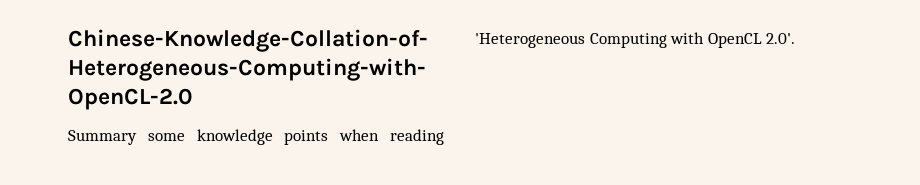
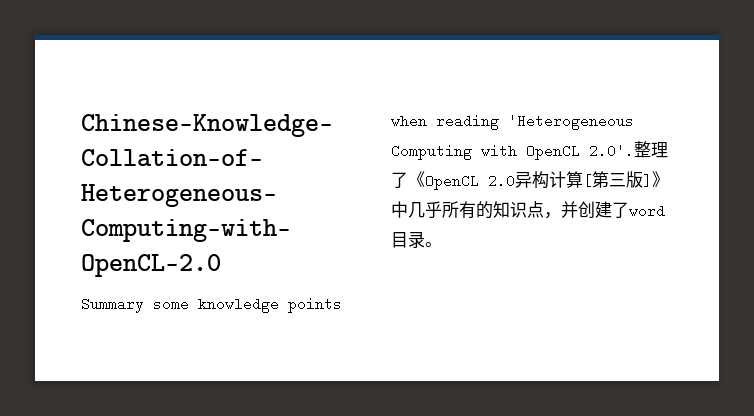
(796, 38) none -> [634,141,668,158] [391,171,669,190] [391,201,665,219] [391,231,442,248] 整理了《OpenCL 2.0异构计算[第三版]》中几乎所有的知识点，并创建了word目录。

